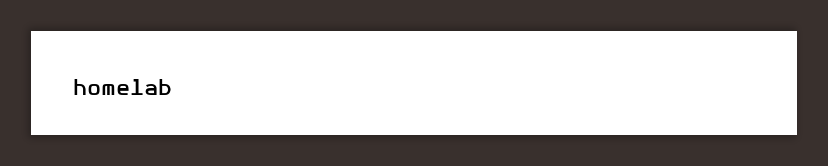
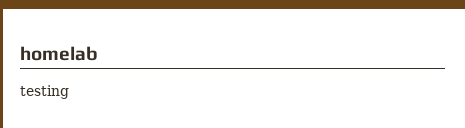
(172, 87) none -> [20,85,69,99] // testing

